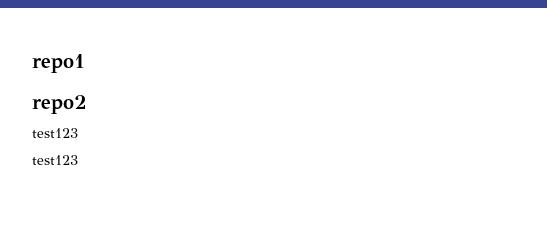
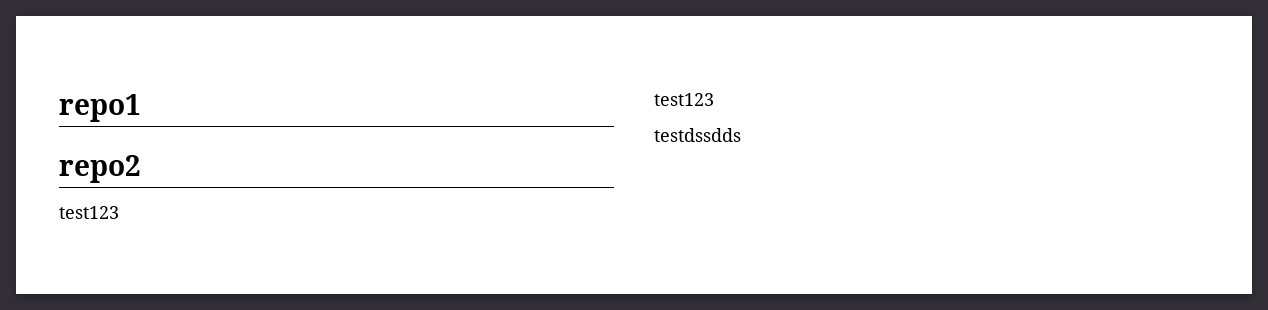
(78, 160) none -> [654,128,741,142] // testdssdds

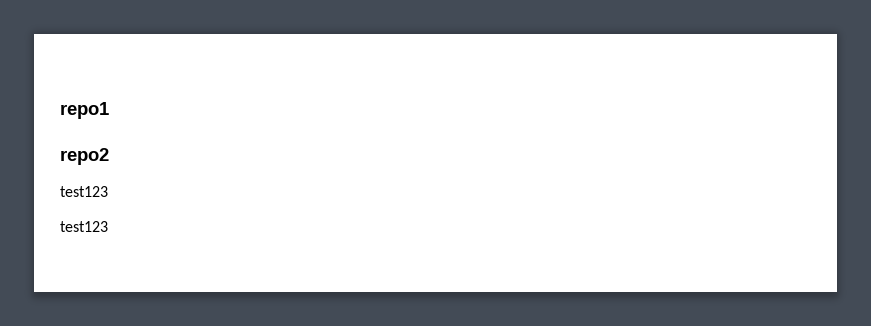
[654,128,741,142] // testdssdds -> (108, 226) none

